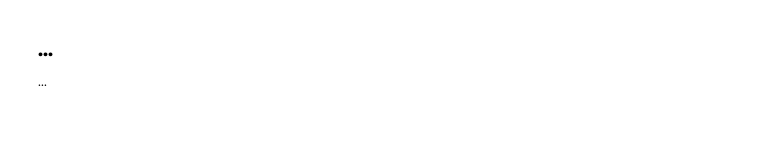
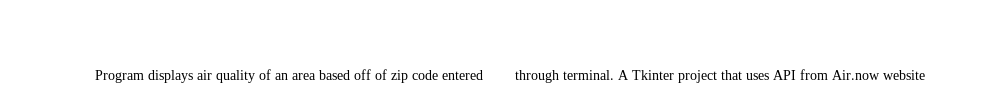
[38,52,53,57] [38,84,47,86] ... // ... -> [94,69,925,83] Program displays air quality of an area based off of zip code entered through terminal. A Tkinter project that uses API from Air.now website

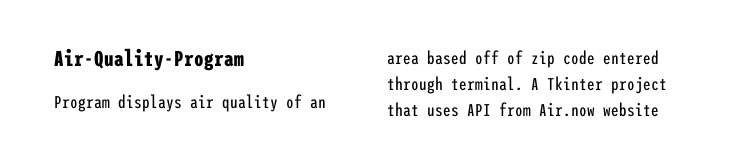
(94, 76) none -> [54,48,244,71] Air-Quality-Program //

